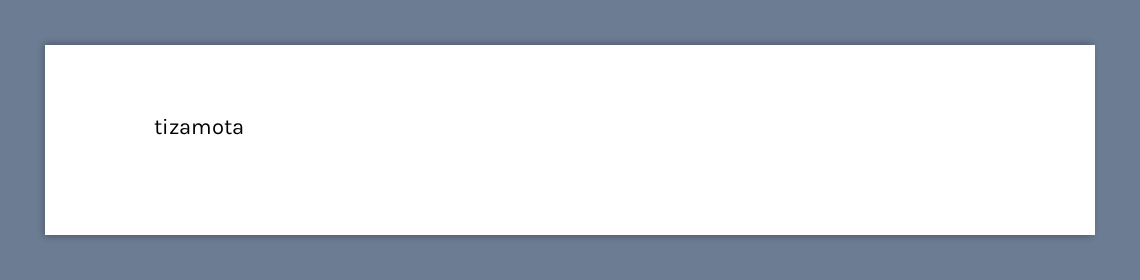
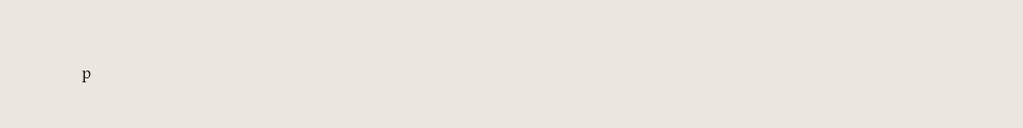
[154,118,244,135] tizamota -> [81,70,91,83] p

